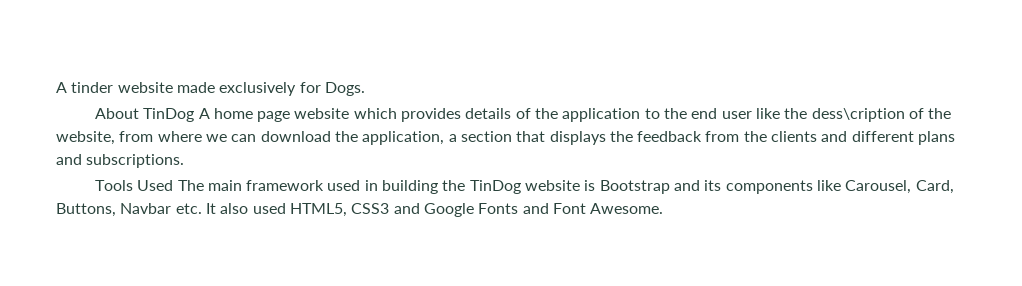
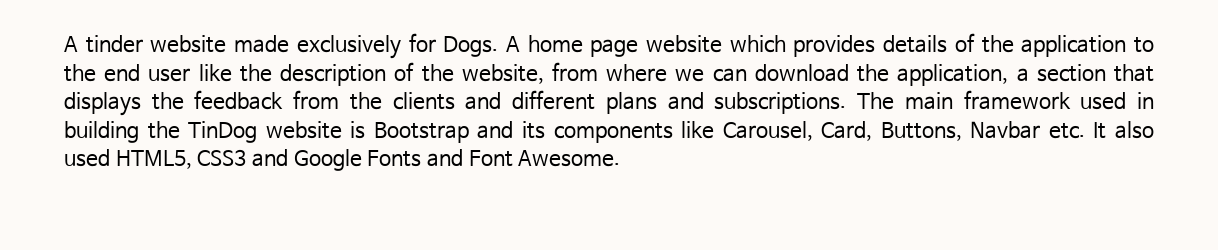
[94,108,195,122] // About TinDog -> (499, 46) none
[811,108,905,122] dess\cription -> [280,64,387,86] description
[94,180,174,191] // Tools Used -> (847, 103) none

